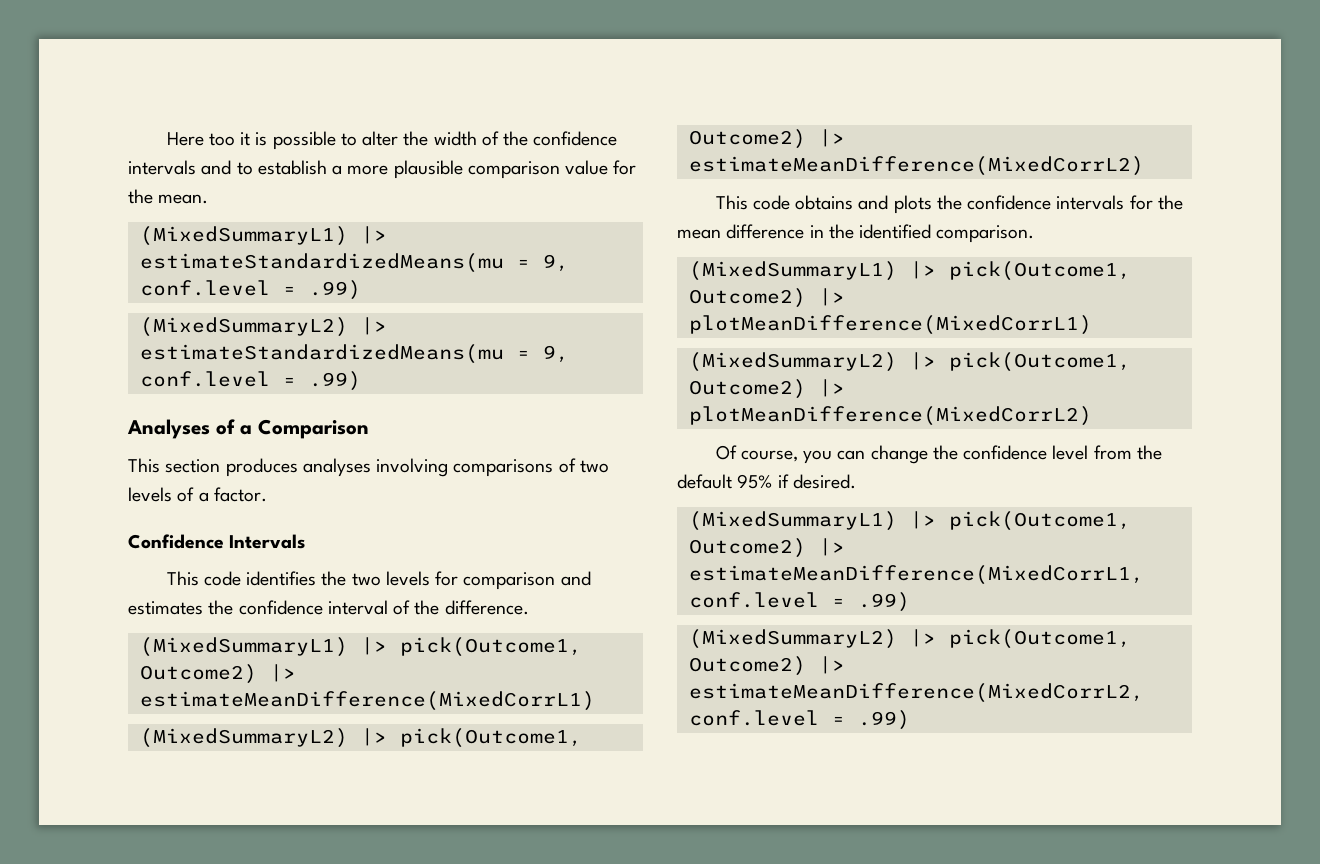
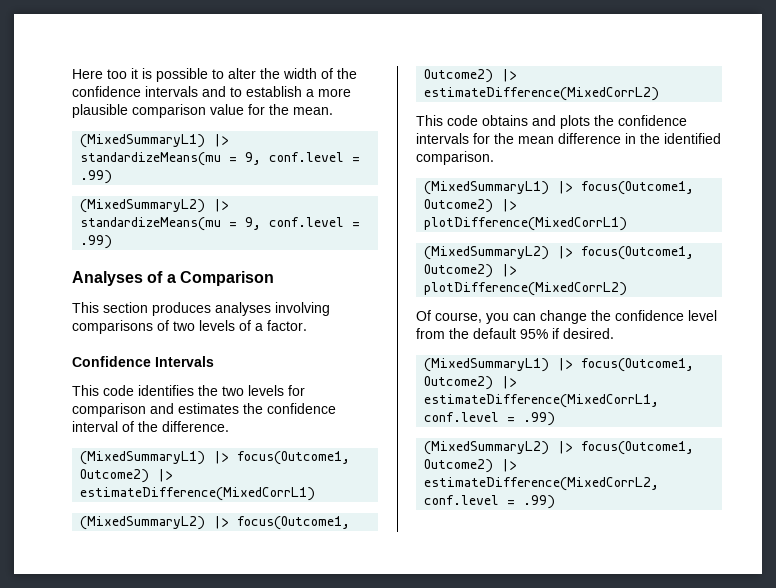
[139,253,504,273] estimateStandardizedMeans(mu -> [80,152,222,166] standardizeMeans(mu
[139,344,504,364] estimateStandardizedMeans(mu -> [80,217,222,231] standardizeMeans(mu
[399,637,582,657] [139,664,296,684] [139,691,595,711] [139,728,582,748] [688,129,845,149] [688,156,1144,176] pick(Outcome1, Outcome2) |> estimateMeanDifference(MixedCorrL1) // (MixedSummaryL2) |> pick(Outcome1, Outcome2) |> estimateMeanDifference(MixedCorrL2) -> [237,451,351,465] [80,469,174,483] [80,487,316,501] [80,516,351,530] [424,69,518,83] [424,87,660,101] focus(Outcome1, Outcome2) |> estimateDifference(MixedCorrL1) // (MixedSummaryL2) |> focus(Outcome1, Outcome2) |> estimateDifference(MixedCorrL2)
[948,261,1131,281] [688,288,845,308] [688,315,1092,335] [688,352,1131,372] [688,379,845,399] [688,406,1092,426] pick(Outcome1, Outcome2) |> plotMeanDifference(MixedCorrL1) // (MixedSummaryL2) |> pick(Outcome1, Outcome2) |> plotMeanDifference(MixedCorrL2) -> [581,181,695,195] [424,199,518,213] [424,217,628,231] [424,246,695,260] [424,264,518,278] [424,282,628,296] focus(Outcome1, Outcome2) |> plotDifference(MixedCorrL1) // (MixedSummaryL2) |> focus(Outcome1, Outcome2) |> plotDifference(MixedCorrL2)
[948,511,1131,531] [688,538,845,558] [688,565,1144,585] [688,592,910,612] [688,629,1131,649] [688,656,845,676] [688,683,1144,703] pick(Outcome1, Outcome2) |> estimateMeanDifference(MixedCorrL1, conf.level = .99) // (MixedSummaryL2) |> pick(Outcome1, Outcome2) |> estimateMeanDifference(MixedCorrL2, -> [581,358,695,372] [424,376,518,390] [424,394,660,408] [424,412,556,426] [424,441,695,455] [424,459,518,473] [424,477,660,491] focus(Outcome1, Outcome2) |> estimateDifference(MixedCorrL1, conf.level = .99) // (MixedSummaryL2) |> focus(Outcome1, Outcome2) |> estimateDifference(MixedCorrL2,

